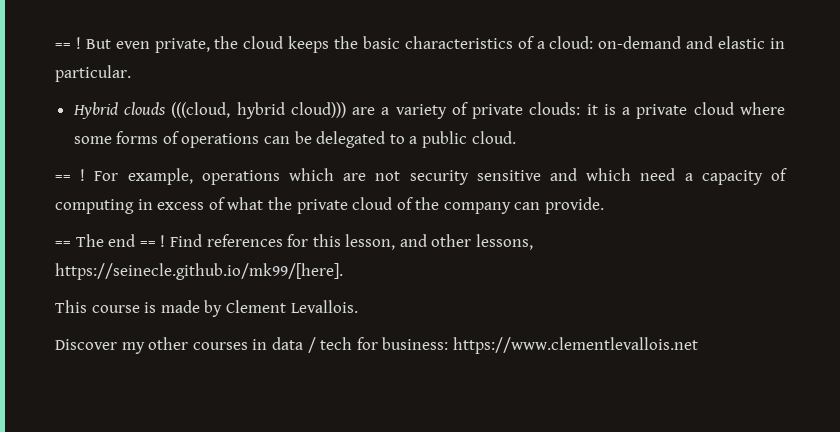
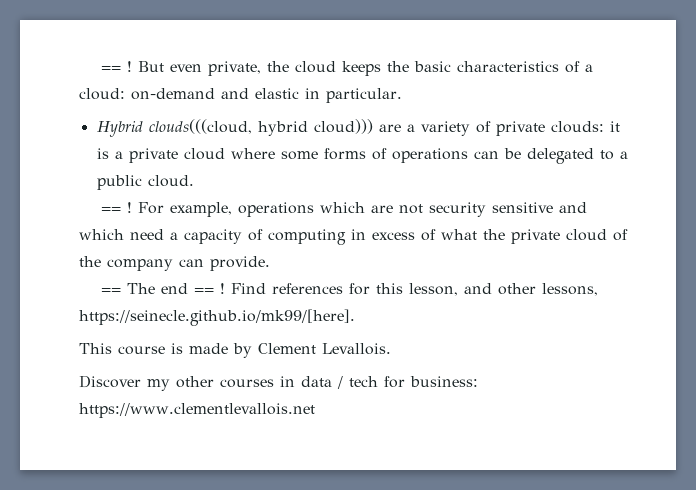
[123,102,231,118] clouds (((cloud, -> [148,119,252,134] clouds(((cloud,

